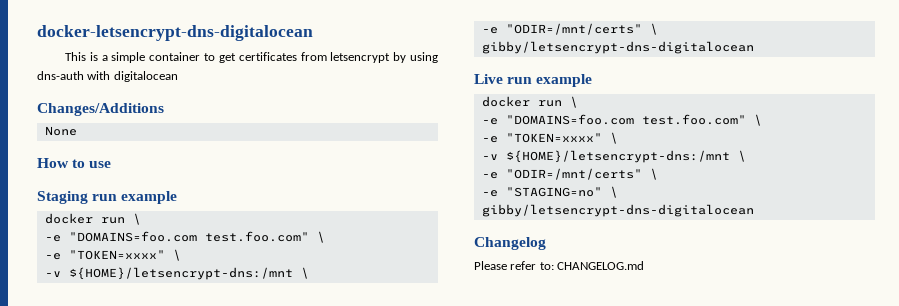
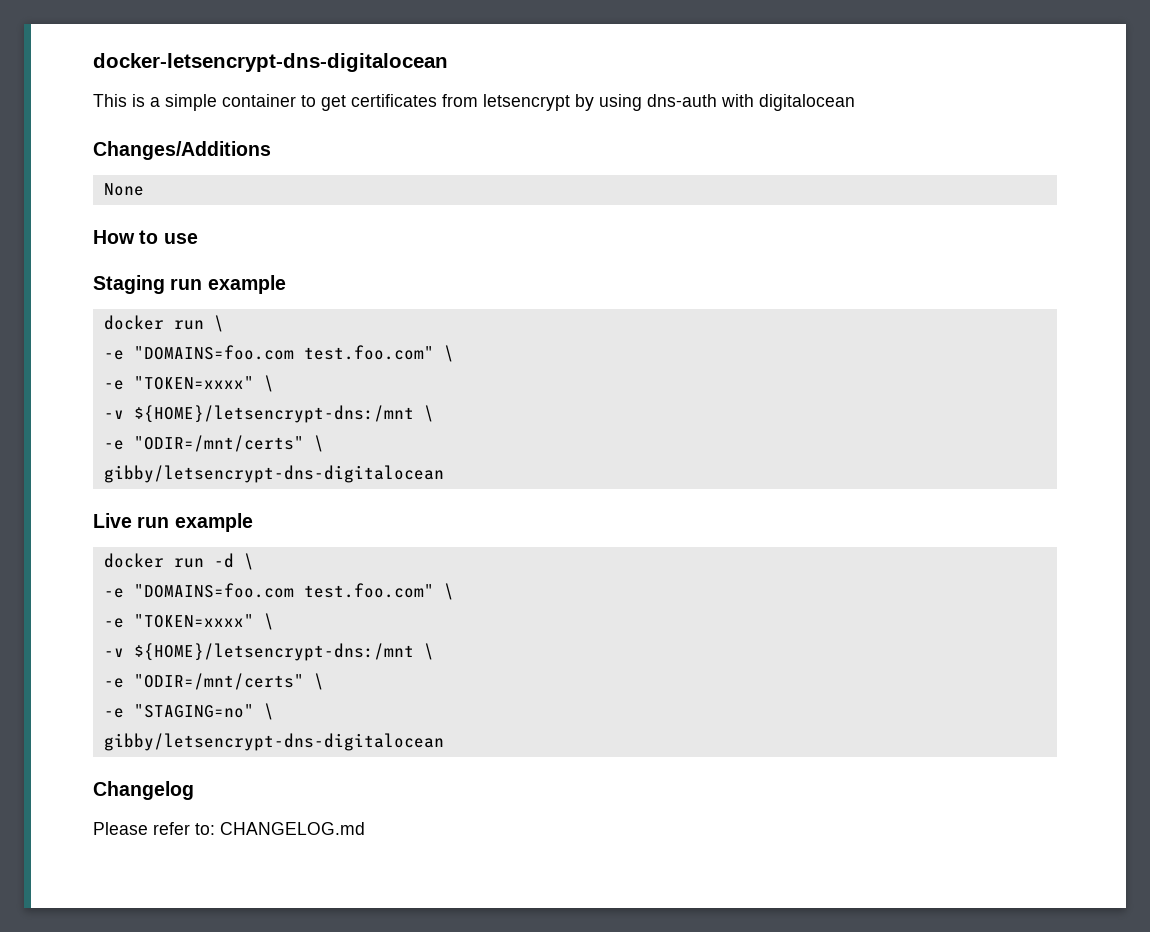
(562, 103) none -> [213,553,234,568] -d

